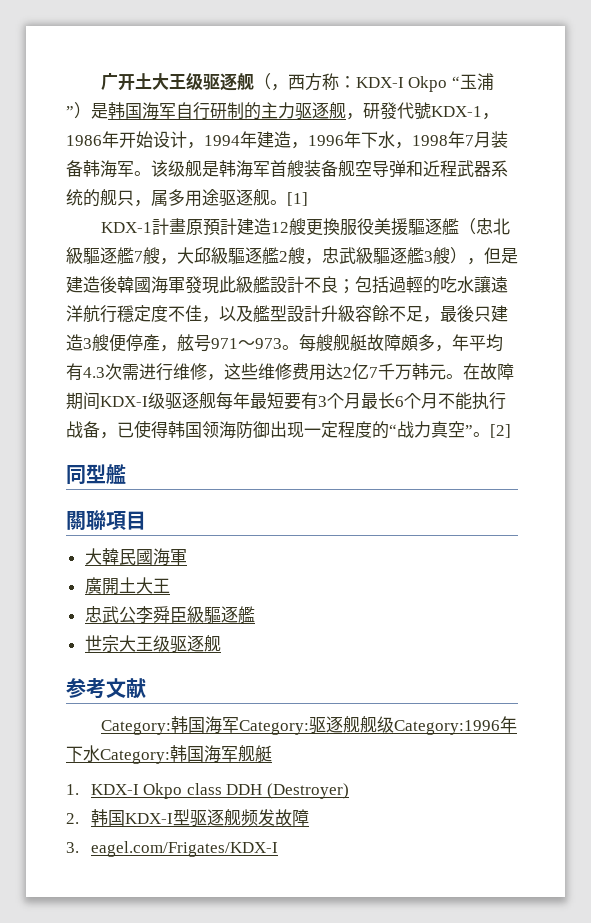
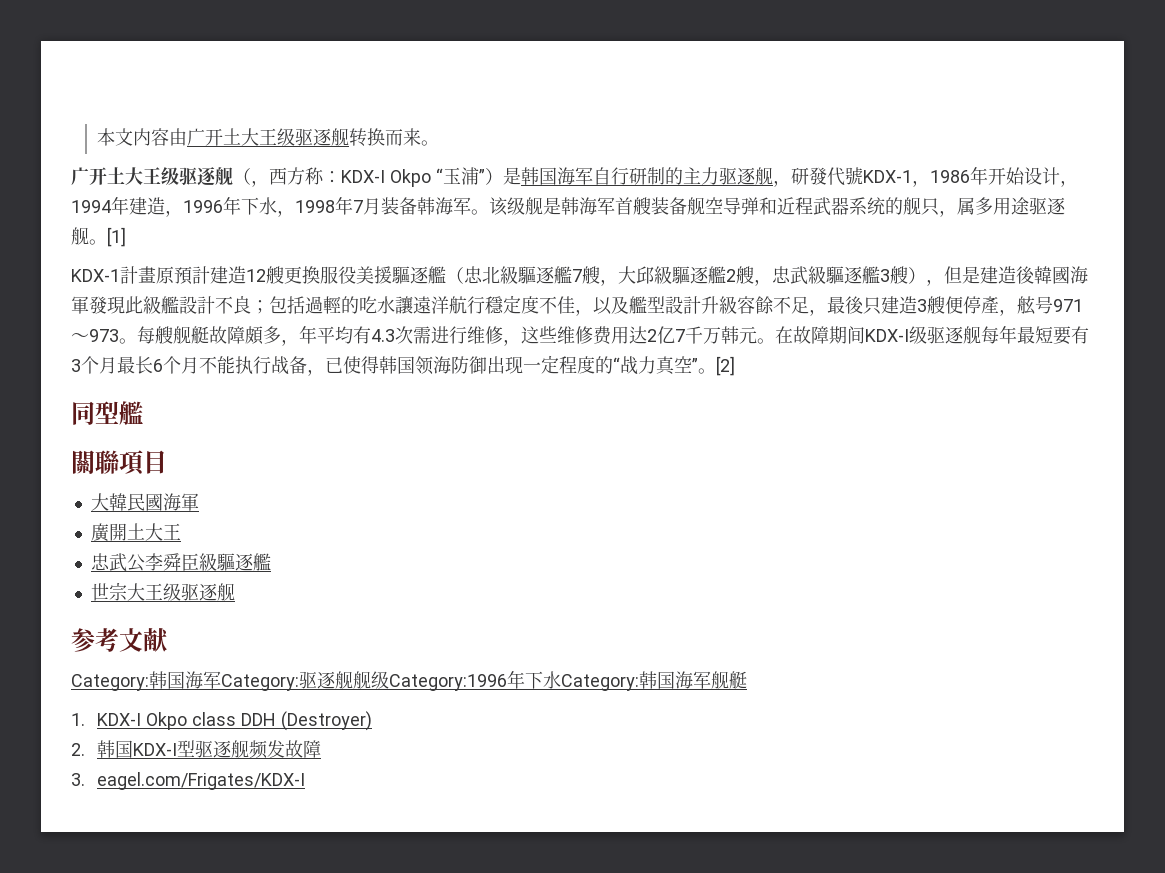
(100, 82) none -> [97,128,440,147] 本文内容由广开土大王级驱逐舰转换而来。 //

